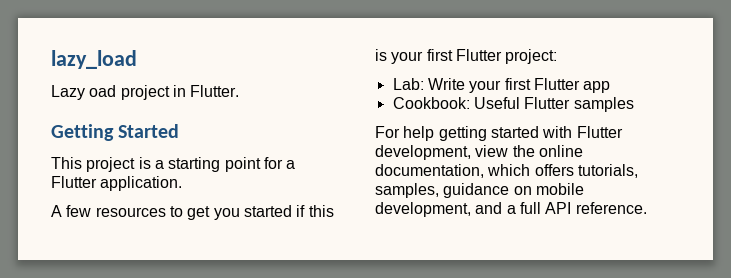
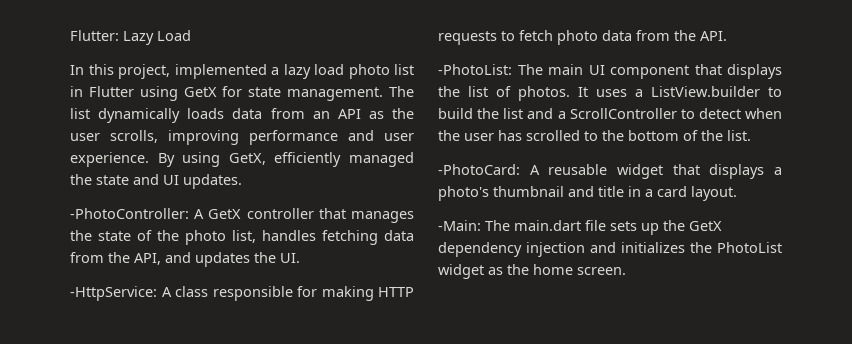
[51,50,137,69] [51,85,240,100] [51,124,180,141] [51,157,296,172] [51,176,183,191] [51,205,334,220] [375,49,558,64] [392,78,611,93] [392,97,634,112] [375,126,623,141] [375,145,583,160] [375,164,638,178] [375,183,584,198] [375,202,647,217] lazy_load // Lazy oad project in Flutter. // Getting Started // This project is a starting point for a Flutter application. // A few resources to get you started if this is your first Flutter project: // Lab: Write your first Flutter app // Cookbook: Useful Flutter samples // For help getting started with Flutter development, view the online documentation, which offers tutorials, samples, guidance on mobile development, and a full API reference. -> [70,30,191,45] [70,64,414,79] [70,86,414,101] [70,108,414,123] [70,130,414,145] [70,152,414,167] [70,174,242,189] [70,208,414,223] [70,230,414,245] [70,252,300,267] [70,286,414,301] [438,30,727,45] [438,64,782,79] [438,86,782,101] [438,108,782,119] [438,130,751,141] [438,164,782,179] [438,186,737,201] [438,220,722,235] [438,242,782,257] [438,264,626,279] Flutter: Lazy Load // In this project, implemented a lazy load photo list in Flutter using GetX for state management. The list dynamically loads data from an API as the user scrolls, improving performance and user experience. By using GetX, efficiently managed the state and UI updates. // -PhotoController: A GetX controller that manages the state of the photo list, handles fetching data from the API, and updates the UI. // -HttpService: A class responsible for making HTTP requests to fetch photo data from the API. // -PhotoList: The main UI component that displays the list of photos. It uses a ListView.builder to build the list and a ScrollController to detect when the user has scrolled to the bottom of the list. // -PhotoCard: A reusable widget that displays a photo's thumbnail and title in a card layout. // -Main: The main.dart file sets up the GetX dependency injection and initializes the PhotoList widget as the home screen.

